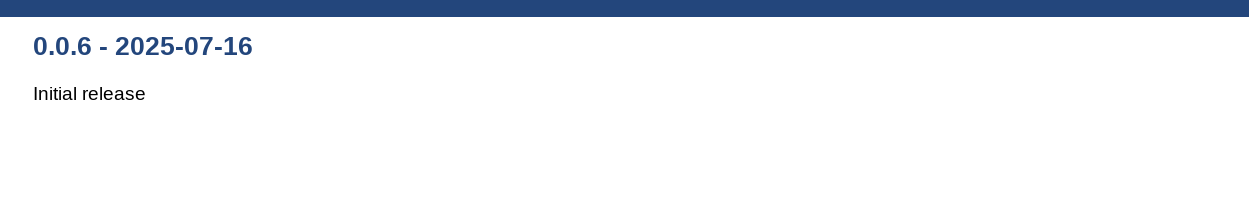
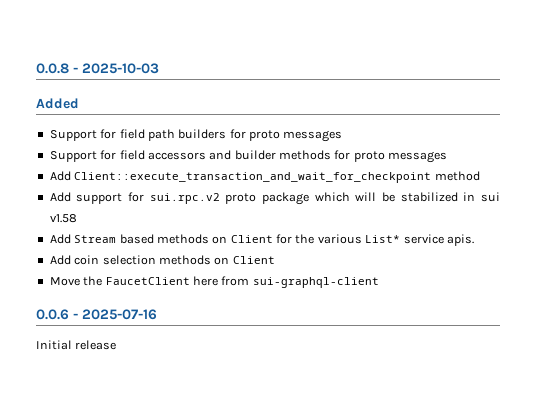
(33, 46) none -> [36,63,159,74] [36,98,79,109] [49,129,343,142] [49,150,448,163] [49,171,480,183] [49,192,501,205] [49,214,77,223] [49,234,474,246] [49,255,275,265] [49,276,379,288] 0.0.8 - 2025-10-03 // Added // Support for field path builders for proto messages // Support for field accessors and builder methods for proto messages // Add Client::execute_transaction_and_wait_for_checkpoint method // Add support for sui.rpc.v2 proto package which will be stabilized in sui v1.58 // Add Stream based methods on Client for the various List* service apis. // Add coin selection methods on Client // Move the FaucetClient here from sui-graphql-client //

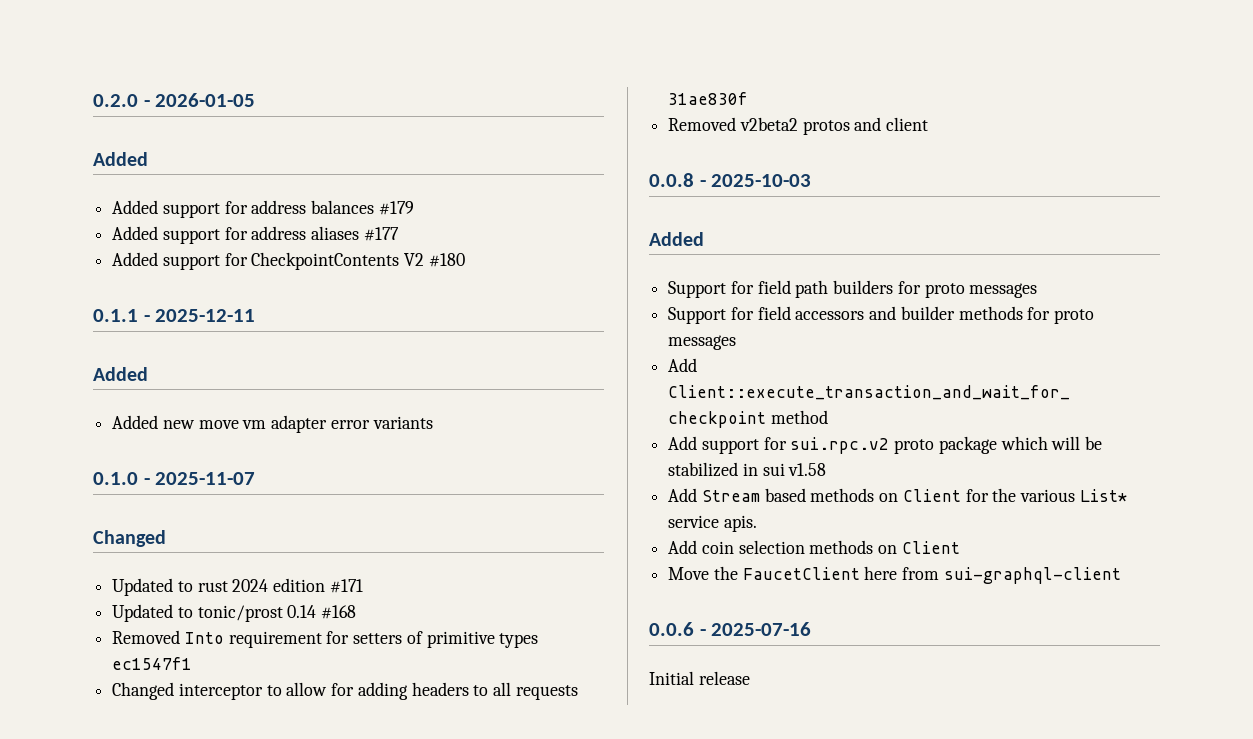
(36, 68) none -> [93,93,256,107] [93,152,148,166] [112,200,414,218] [112,226,399,244] [112,252,465,270] [93,309,256,322] [93,367,148,381] [112,415,433,433] [93,472,256,485] [93,530,166,547] [112,578,363,596] [112,604,357,622] [112,630,539,648] [112,657,193,670] [112,682,578,700] [668,92,749,105] [668,117,929,135] 0.2.0 - 2026-01-05 // Added // Added support for address balances #179 // Added support for address aliases #177 // Added support for CheckpointContents V2 #180 // 0.1.1 - 2025-12-11 // Added // Added new move vm adapter error variants // 0.1.0 - 2025-11-07 // Changed // Updated to rust 2024 edition #171 // Updated to tonic/prost 0.14 #168 // Removed Into requirement for setters of primitive types ec1547f1 // Changed interceptor to allow for adding headers to all requests 31ae830f // Removed v2beta2 protos and client //

